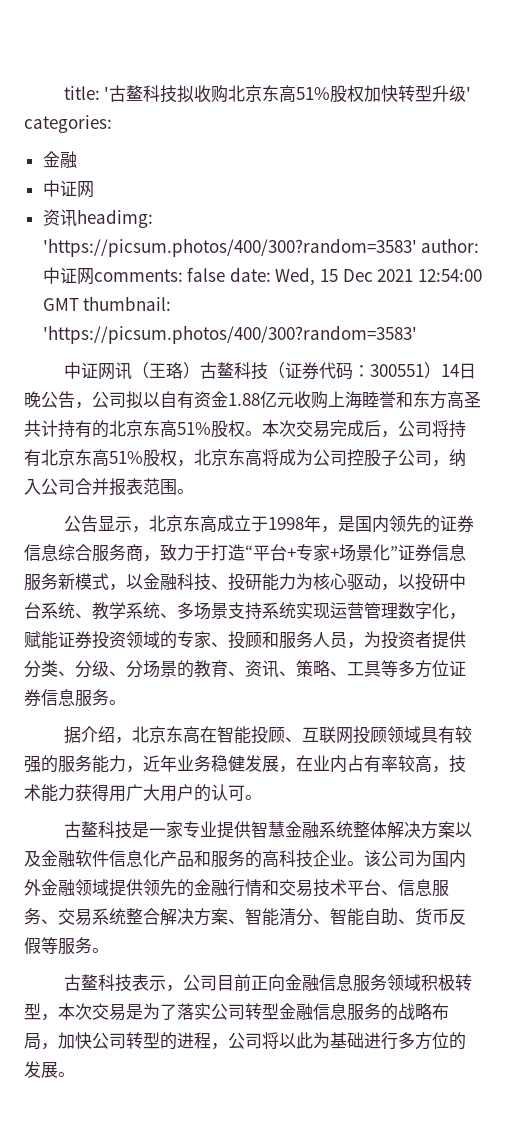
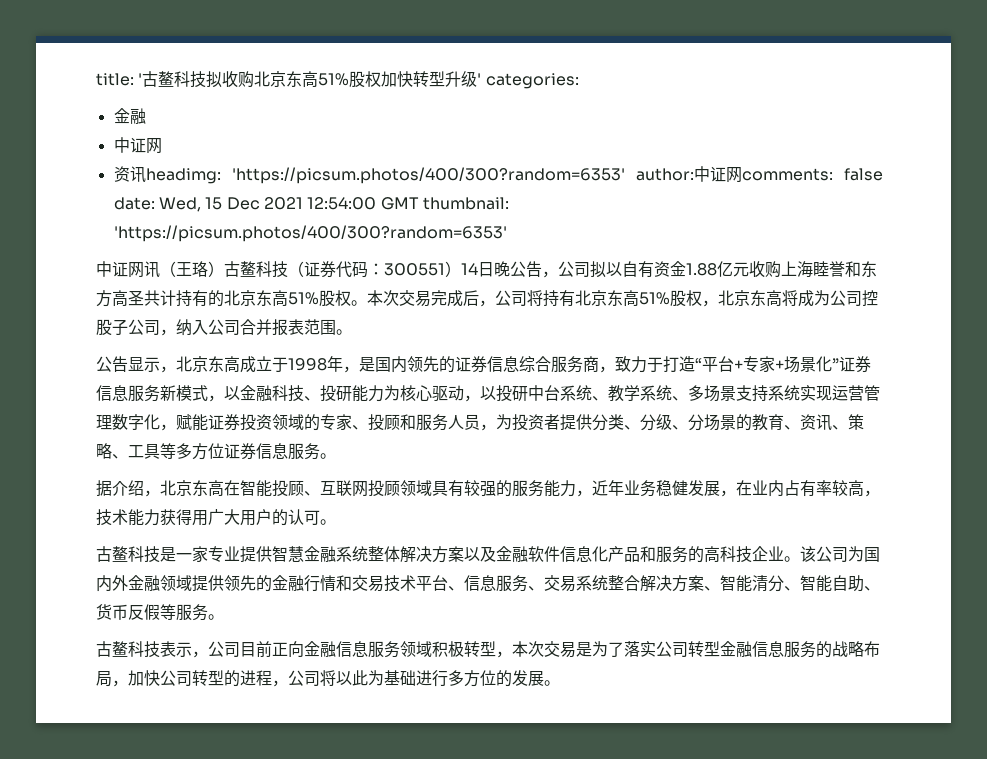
[42,238,417,257] 'https://picsum.photos/400/300?random=3583' -> [231,167,625,184] 'https://picsum.photos/400/300?random=6353'
[42,325,417,344] 'https://picsum.photos/400/300?random=3583' -> [113,225,507,242] 'https://picsum.photos/400/300?random=6353'

